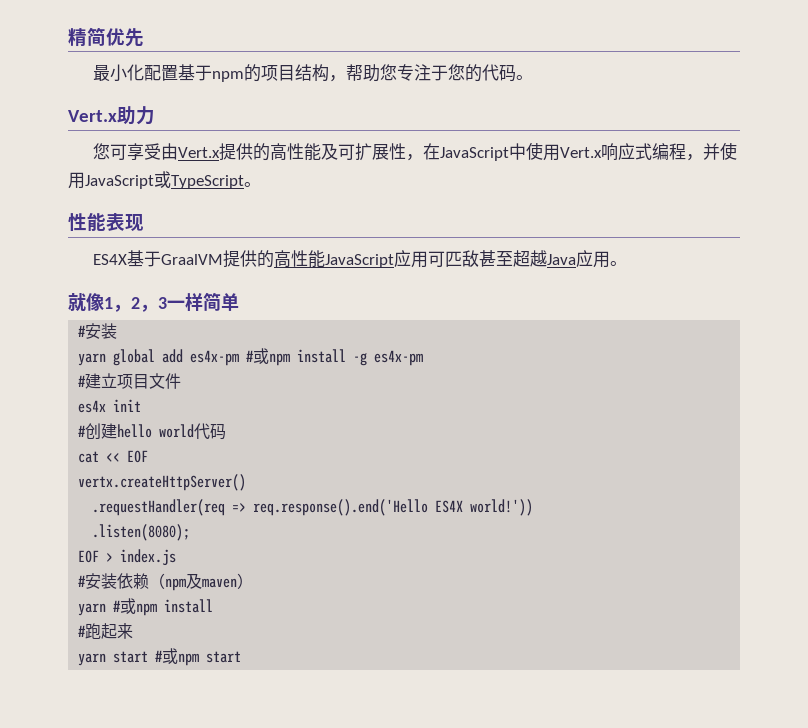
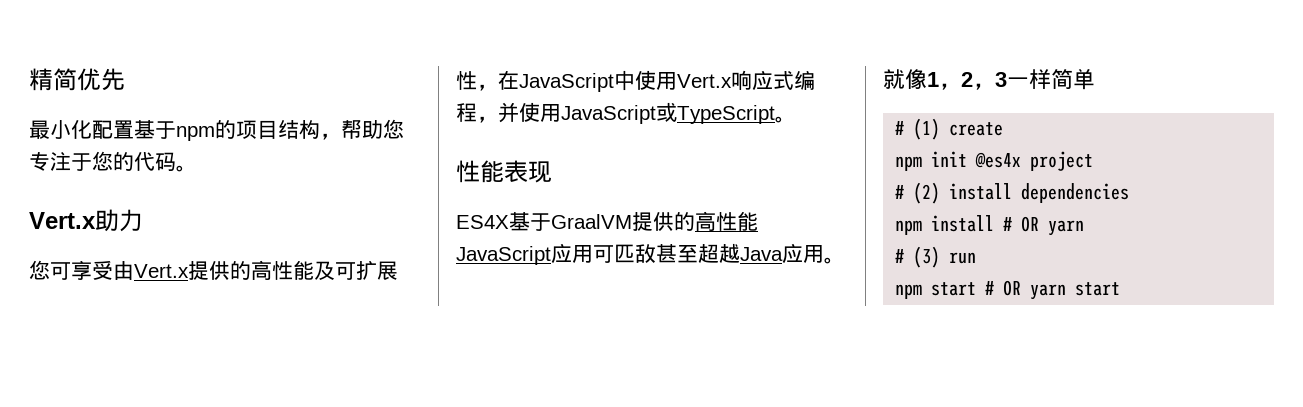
[85,323,118,339] [78,348,424,366] [78,373,182,389] [78,399,142,413] [78,423,227,440] [78,450,149,463] [78,474,247,491] [92,499,534,516] [92,524,191,541] [78,549,177,566] [78,573,254,591] [78,598,214,616] [78,623,134,639] [78,648,200,666] 安装 // yarn global add es4x-pm #或npm install -g es4x-pm // #建立项目文件 // es4x init // #创建hello world代码 // cat << EOF // vertx.createHttpServer() // .requestHandler(req => req.response().end('Hello ES4X world!')) // .listen(8080); // EOF > index.js // #安装依赖（npm及maven） // yarn #或npm install // #跑起来 // yarn start #或npm -> [913,118,1004,140] [895,151,1094,171] [895,182,1130,204] [895,215,1085,236] [895,246,977,268] [895,280,1067,300] (1) create // npm init @es4x project // # (2) install dependencies // npm install # OR yarn // # (3) run // npm start # OR yarn

